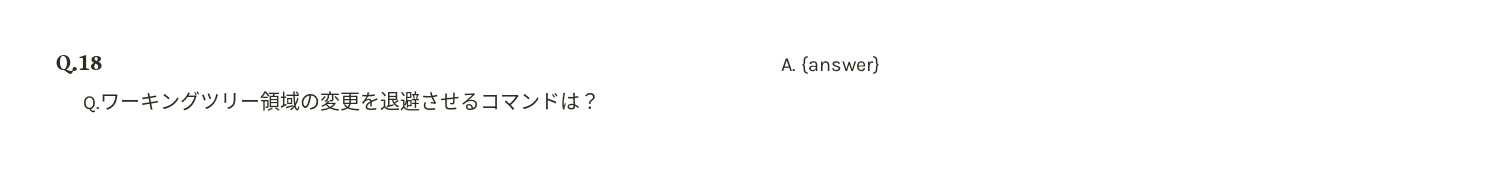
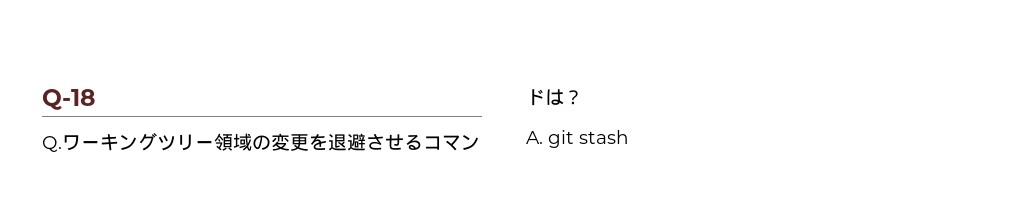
[56,55,102,74] Q.18 -> [42,89,96,110] Q-18
[801,56,881,74] {answer} -> [548,130,629,148] git stash

